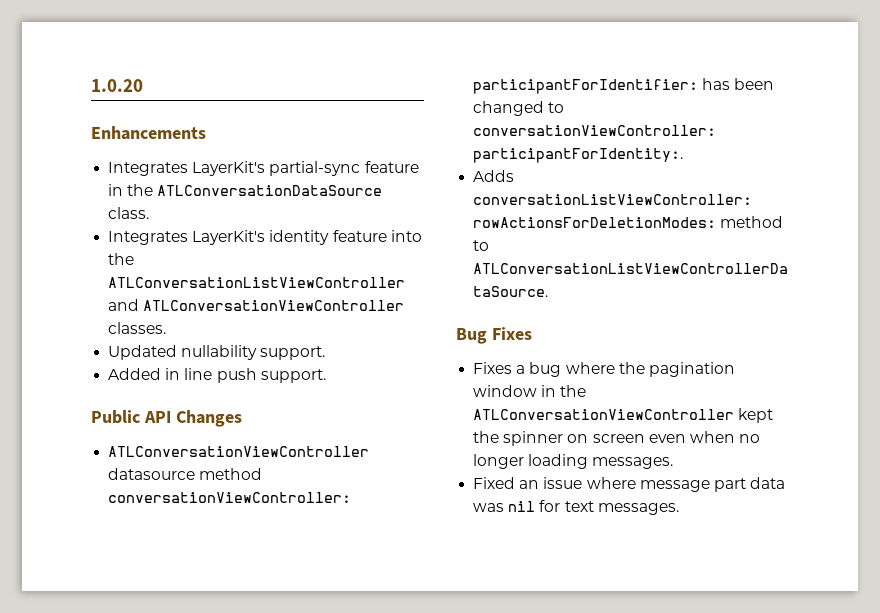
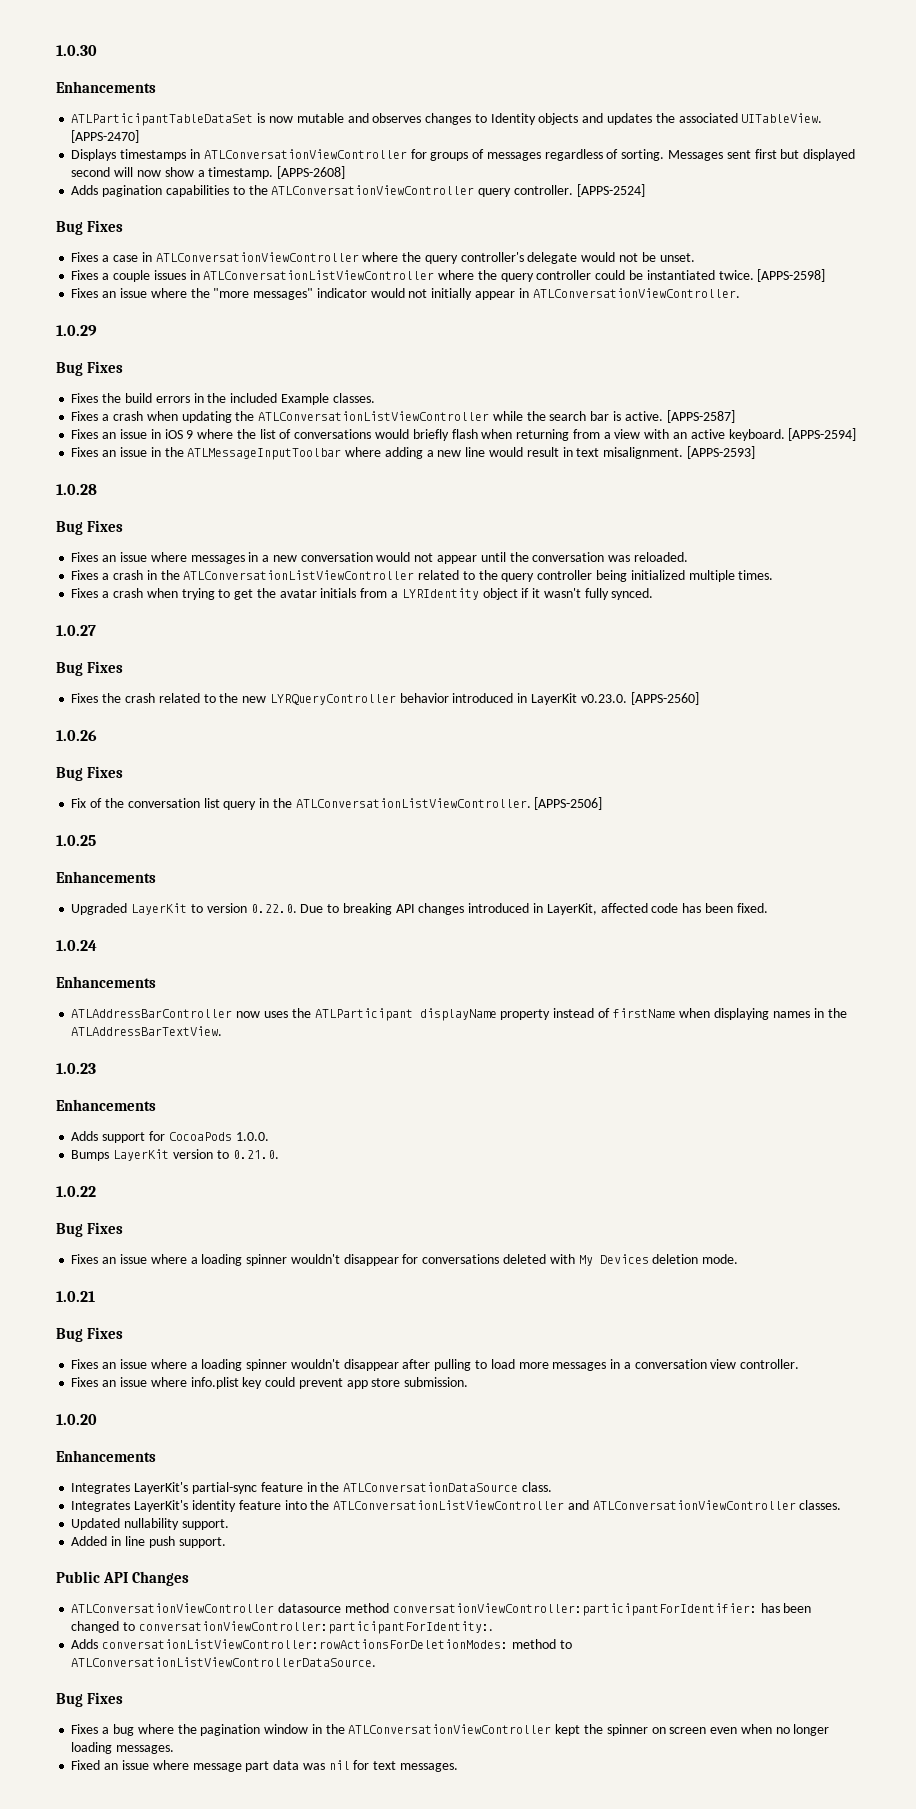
(91, 85) none -> [56,45,97,56] [56,81,156,93] [71,113,823,126] [71,130,140,143] [71,149,856,161] [71,166,346,179] [71,184,645,197] [56,220,123,235] [71,252,695,264] [71,269,826,282] [71,288,740,300] [56,325,97,336] [56,361,123,376] [71,393,375,405] [71,410,735,423] [71,428,857,441] [71,446,755,460] [56,484,97,495] [56,520,123,535] [71,552,688,564] [71,570,774,582] [71,588,654,600] [56,625,96,636] [56,661,123,676] [71,692,699,705] [56,730,97,741] [56,766,123,781] [71,797,603,810] [56,835,96,846] [56,871,156,883] [71,903,768,915] [56,940,97,951] [56,976,156,988] [71,1008,847,1021] [71,1026,223,1036] [56,1063,96,1074] [56,1099,156,1111] [71,1131,269,1143] [71,1149,279,1161] [56,1186,96,1197] [56,1222,123,1237] [71,1254,739,1266] [56,1291,95,1302] [56,1327,123,1342] [71,1359,800,1371] [71,1377,469,1389] 1.0.30 // Enhancements // ATLParticipantTableDataSet is now mutable and observes changes to Identity objects and updates the associated UITableView. [APPS-2470] // Displays timestamps in ATLConversationViewController for groups of messages regardless of sorting. Messages sent first but displayed second will now show a timestamp. [APPS-2608] // Adds pagination capabilities to the ATLConversationViewController query controller. [APPS-2524] // Bug Fixes // Fixes a case in ATLConversationViewController where the query controller's delegate would not be unset. // Fixes a couple issues in ATLConversationListViewController where the query controller could be instantiated twice. [APPS-2598] // Fixes an issue where the "more messages" indicator would not initially appear in ATLConversationViewController. // 1.0.29 // Bug Fixes // Fixes the build errors in the included Example classes. // Fixes a crash when updating the ATLConversationListViewController while the search bar is active. [APPS-2587] // Fixes an issue in iOS 9 where the list of conversations would briefly flash when returning from a view with an active keyboard. [APPS-2594] // Fixes an issue in the ATLMessageInputToolbar where adding a new line would result in text misalignment. [APPS-2593] // 1.0.28 // Bug Fixes // Fixes an issue where messages in a new conversation would not appear until the conversation was reloaded. // Fixes a crash in the ATLConversationListViewController related to the query controller being initialized multiple times. // Fixes a crash when trying to get the avatar initials from a LYRIdentity object if it wasn't fully synced. // 1.0.27 // Bug Fixes // Fixes the crash related to the new LYRQueryController behavior introduced in LayerKit v0.23.0. [APPS-2560] // 1.0.26 // Bug Fixes // Fix of the conversation list query in the ATLConversationListViewController. [APPS-2506] // 1.0.25 // Enhancements // Upgraded LayerKit to version 0.22.0. Due to breaking API changes introduced in LayerKit, affected code has been fixed. // 1.0.24 // Enhancements // ATLAddressBarController now uses the ATLParticipant displayName property instead of firstName when displaying names in the ATLAddressBarTextView. // 1.0.23 // Enhancements // Adds support for CocoaPods 1.0.0. // Bumps LayerKit version to 0.21.0. // 1.0.22 // Bug Fixes // Fixes an issue where a loading spinner wouldn't disappear for conversations deleted with My Devices deletion mode. // 1.0.21 // Bug Fixes // Fixes an issue where a loading spinner wouldn't disappear after pulling to load more messages in a conversation view controller. // Fixes an issue where info.plist key could prevent app store submission. //

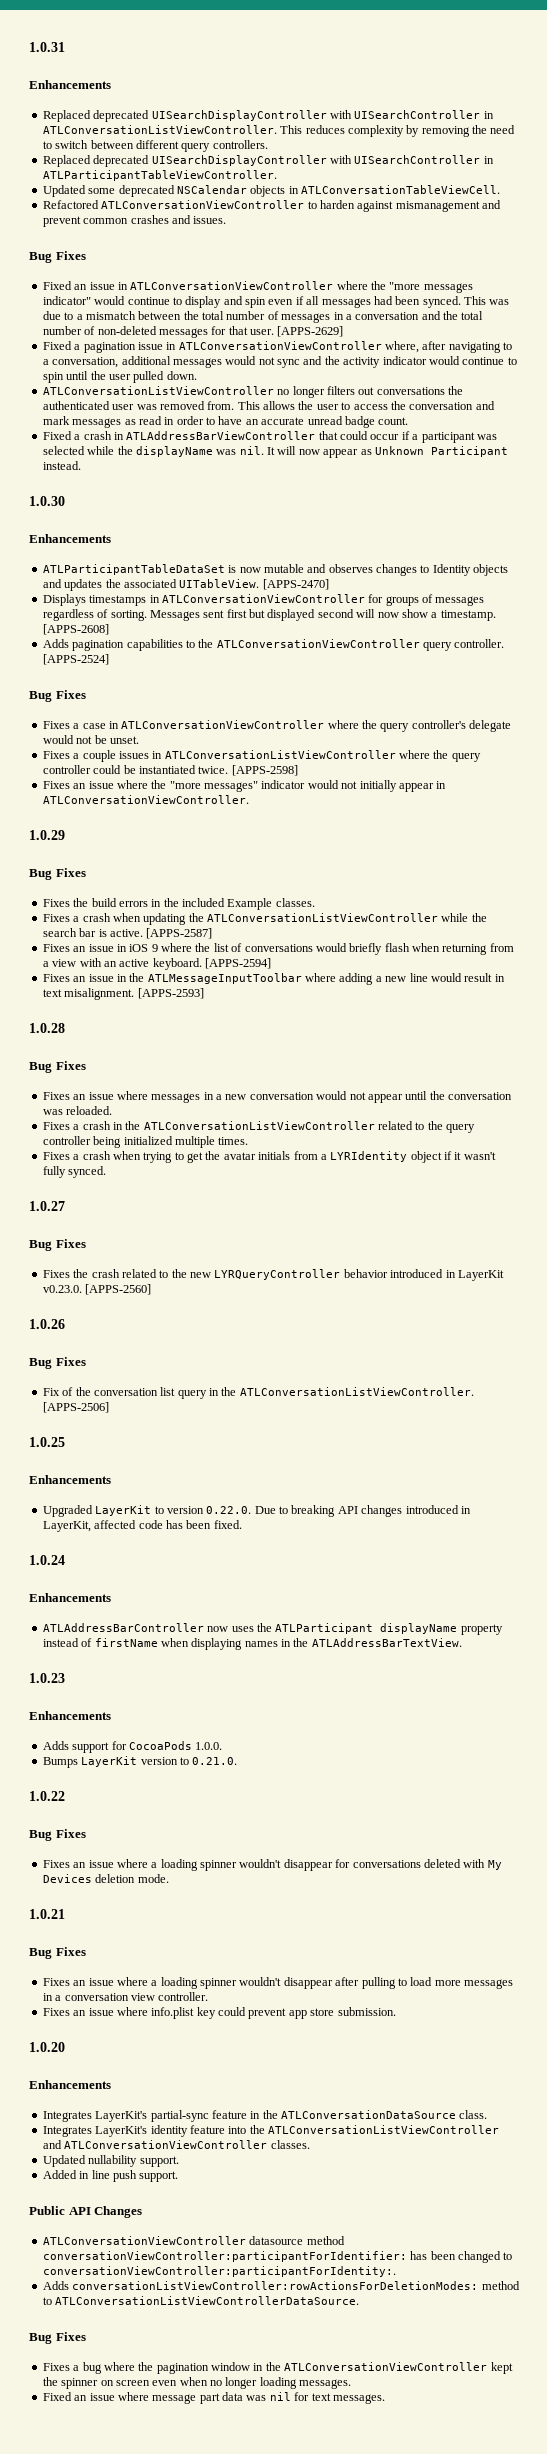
(56, 50) none -> [29,42,65,52] [29,80,111,89] [42,110,494,122] [42,125,516,137] [42,140,268,152] [42,155,494,167] [42,170,277,181] [42,185,500,197] [42,200,501,212] [42,215,227,227] [29,251,86,263] [42,281,473,293] [42,296,510,308] [42,311,484,323] [42,326,344,338] [42,341,513,353] [42,356,517,368] [42,371,197,383] [42,386,463,398] [42,401,495,410] [42,416,409,428] [42,431,497,443] [42,446,508,458] [42,461,81,470] 1.0.31 // Enhancements // Replaced deprecated UISearchDisplayController with UISearchController in ATLConversationListViewController. This reduces complexity by removing the need to switch between different query controllers. // Replaced deprecated UISearchDisplayController with UISearchController in ATLParticipantTableViewController. // Updated some deprecated NSCalendar objects in ATLConversationTableViewCell. // Refactored ATLConversationViewController to harden against mismanagement and prevent common crashes and issues. // Bug Fixes // Fixed an issue in ATLConversationViewController where the "more messages indicator" would continue to display and spin even if all messages had been synced. This was due to a mismatch between the total number of messages in a conversation and the total number of non-deleted messages for that user. [APPS-2629] // Fixed a pagination issue in ATLConversationViewController where, after navigating to a conversation, additional messages would not sync and the activity indicator would continue to spin until the user pulled down. // ATLConversationListViewController no longer filters out conversations the authenticated user was removed from. This allows the user to access the conversation and mark messages as read in order to have an accurate unread badge count. // Fixed a crash in ATLAddressBarViewController that could occur if a participant was selected while the displayName was nil. It will now appear as Unknown Participant instead. //

